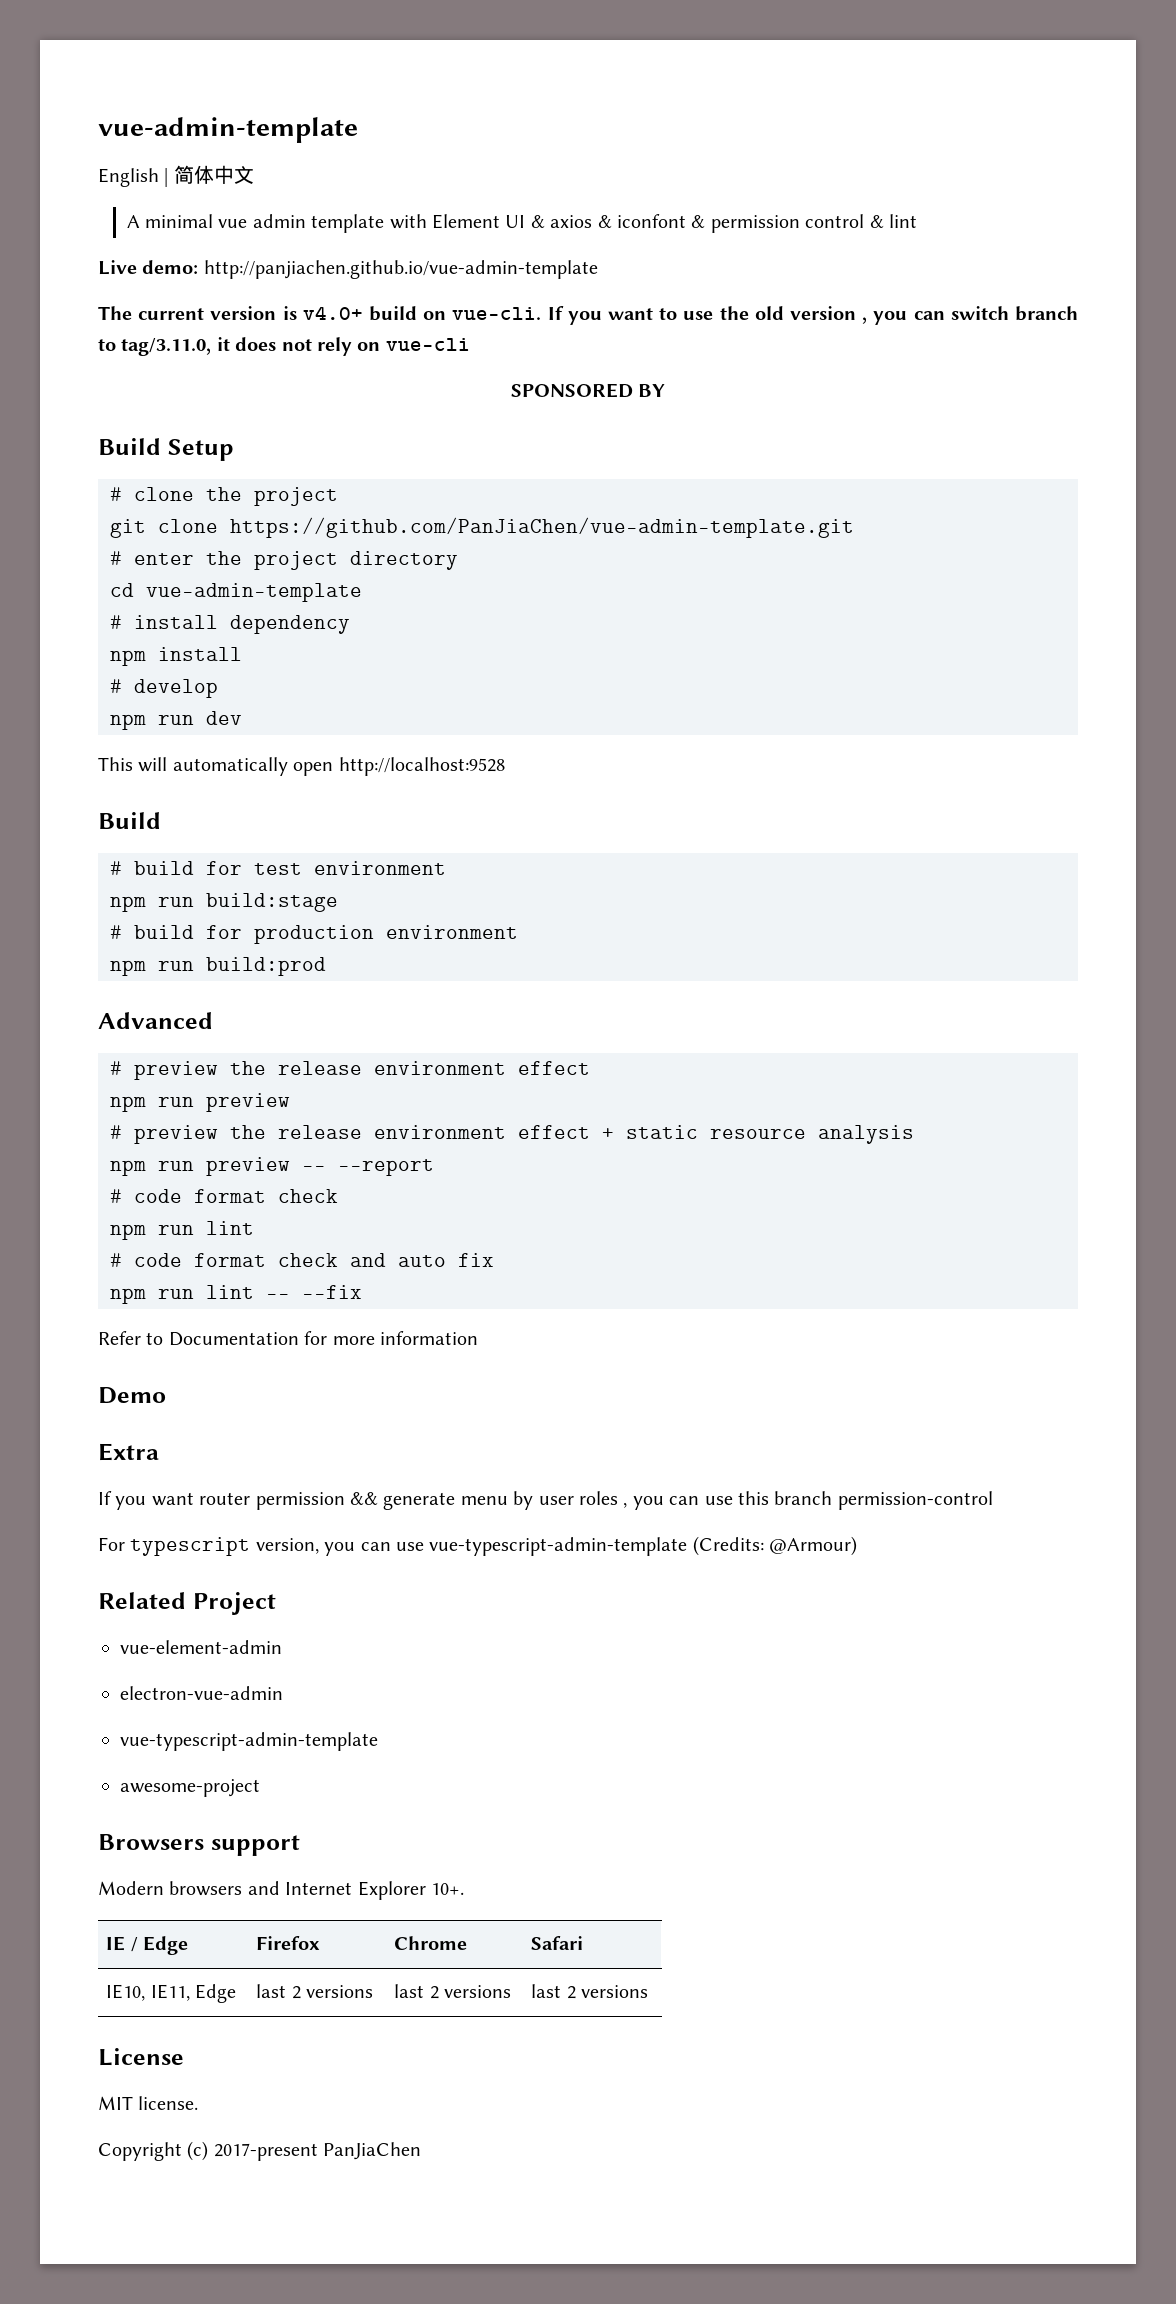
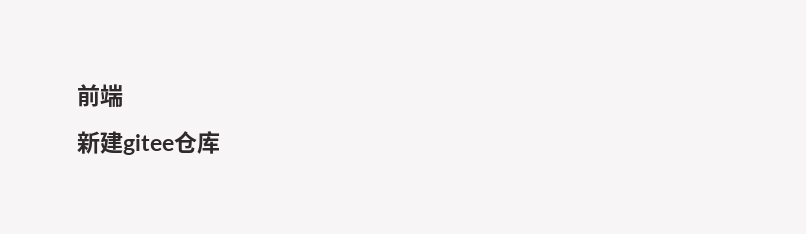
[98,117,358,143] [98,165,254,187] [126,214,917,233] [98,260,598,279] [98,306,1079,325] [98,337,470,356] [510,383,666,398] [98,438,234,461] [110,487,338,506] [110,517,854,538] [110,551,458,570] [110,583,362,602] [110,615,350,634] [110,647,242,666] [110,679,218,698] [110,711,242,730] [98,757,505,776] [98,812,161,829] [110,861,446,875] [110,893,338,912] [110,925,518,944] [110,957,326,976] [98,1012,213,1029] [110,1061,590,1080] [110,1093,290,1112] [110,1125,914,1144] [110,1157,434,1176] [110,1189,338,1203] [110,1221,254,1240] [110,1253,494,1267] [110,1285,362,1304] [98,1331,478,1346] [98,1387,166,1404] [98,1443,159,1461] [98,1491,993,1510] [98,1536,858,1556] [98,1592,276,1615] [120,1640,282,1654] [120,1686,283,1700] [120,1732,378,1751] [120,1779,260,1797] [98,1834,300,1856] [98,1881,464,1900] [106,1936,189,1955] [256,1936,321,1950] [394,1936,468,1950] [531,1936,584,1950] [106,1984,237,2003] [256,1984,374,1999] [394,1984,512,1999] [531,1984,649,1999] [98,2048,184,2066] [98,2096,199,2110] [98,2141,422,2161] vue-admin-template // English | 简体中文 // A minimal vue admin template with Element UI & axios & iconfont & permission control & lint // Live demo: http://panjiachen.github.io/vue-admin-template // The current version is v4.0+ build on vue-cli. If you want to use the old version , you can switch branch to tag/3.11.0, it does not rely on vue-cli // SPONSORED BY // Build Setup // # clone the project // git clone https://github.com/PanJiaChen/vue-admin-template.git // # enter the project directory // cd vue-admin-template // # install dependency // npm install // # develop // npm run dev // This will automatically open http://localhost:9528 // Build // # build for test environment // npm run build:stage // # build for production environment // npm run build:prod // Advanced // # preview the release environment effect // npm run preview // # preview the release environment effect + static resource analysis // npm run preview -- --report // # code format check // npm run lint // # code format check and auto fix // npm run lint -- --fix // Refer to Documentation for more information // Demo // Extra // If you want router permission && generate menu by user roles , you can use this branch permission-control // For typescript version, you can use vue-typescript-admin-template (Credits: @Armour) // Related Project // vue-element-admin // electron-vue-admin // vue-typescript-admin-template // awesome-project // Browsers support // Modern browsers and Internet Explorer 10+. // IE / Edge | Firefox | Chrome | Safari // IE10, IE11, Edge | last 2 versions | last 2 versions | last 2 versions // License // MIT license. // Copyright (c) 2017-present PanJiaChen -> [77,84,123,108] [77,131,220,155] 前端 // 新建gitee仓库

